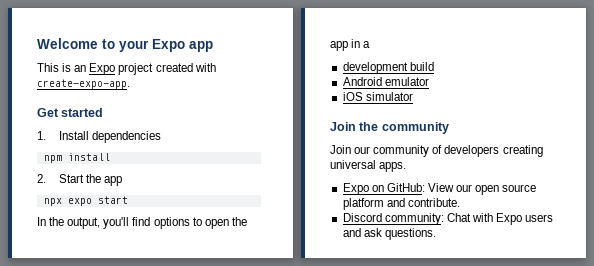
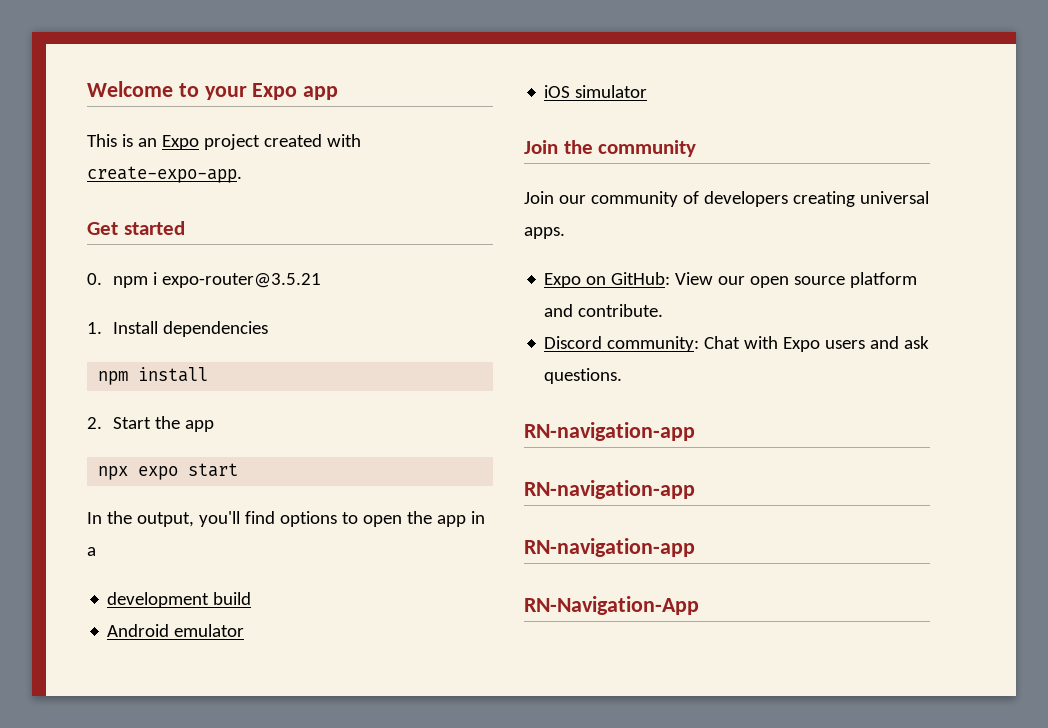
(104, 112) none -> [87,272,322,288] // 0. npm i expo-router@3.5.21
(436, 234) none -> [524,422,695,441] [524,480,695,499] [524,538,695,557] [524,596,699,615] // RN-navigation-app // RN-navigation-app // RN-navigation-app // RN-Navigation-App

